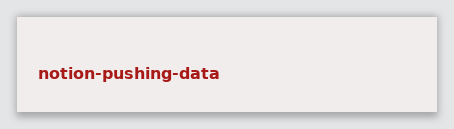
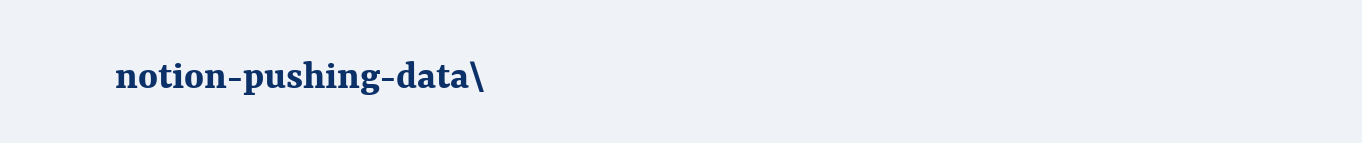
[38,67,220,82] notion-pushing-data -> [115,61,485,95] notion-pushing-data\

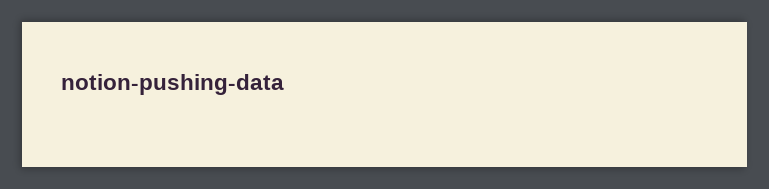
[115,61,485,95] notion-pushing-data\ -> [61,74,284,95] notion-pushing-data

